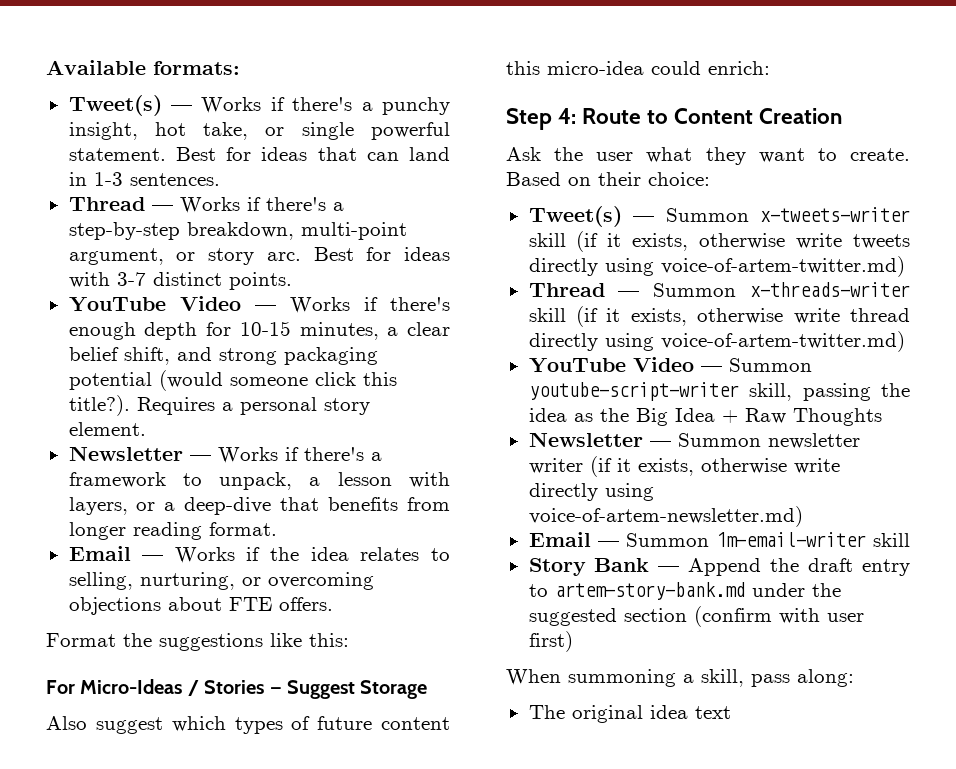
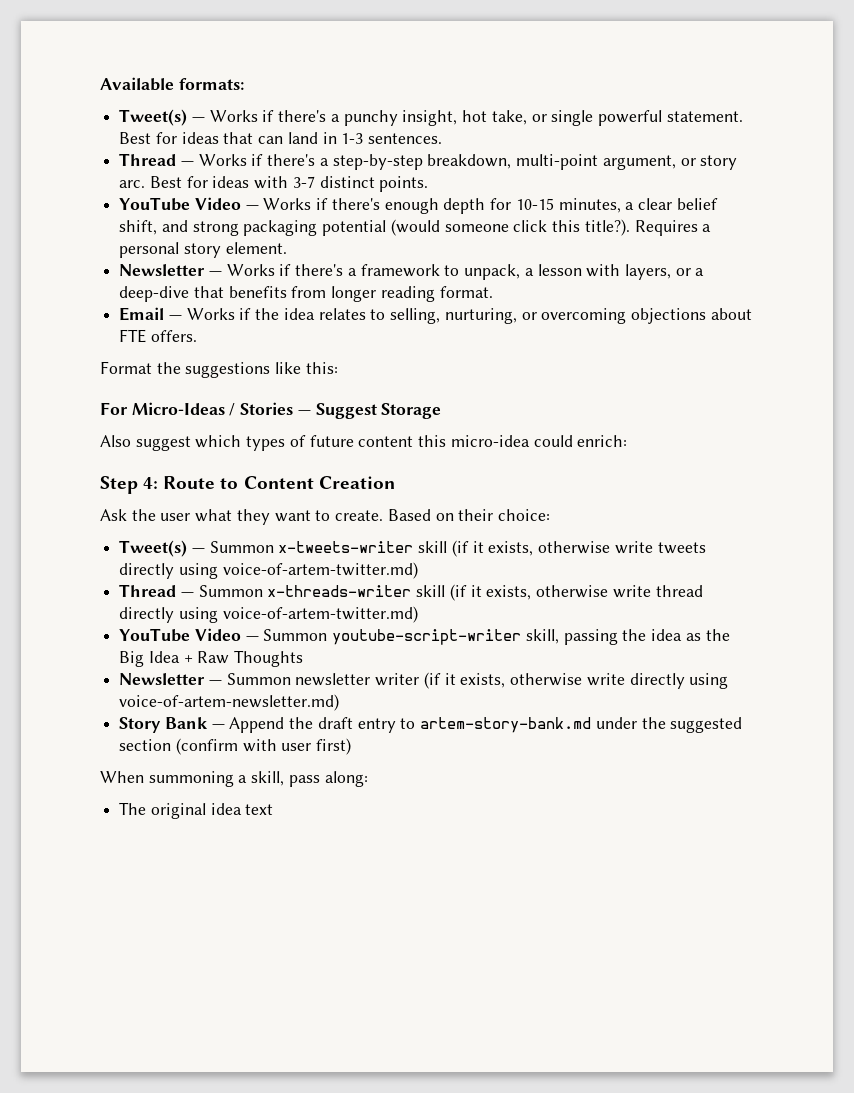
[528,532,910,547] // Email — Summon 1m-email-writer skill -> (340, 702) none

